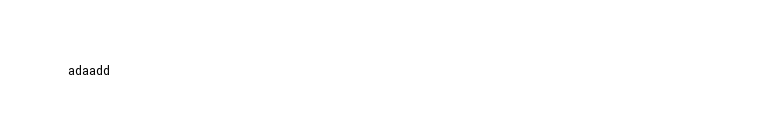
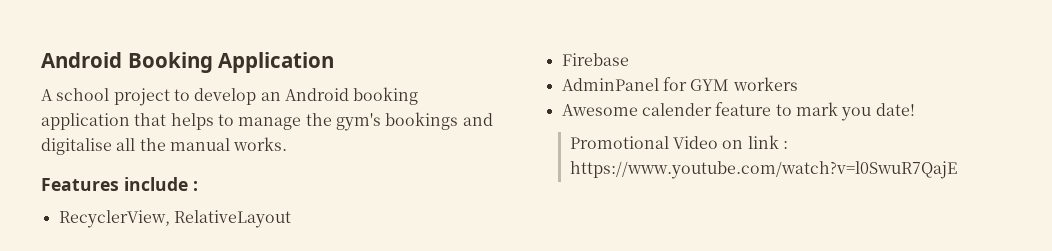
[68,65,110,75] adaadd -> [41,52,335,73] [41,87,419,106] [41,112,493,131] [41,137,288,155] [41,177,198,191] [58,210,291,228] [561,53,629,66] [561,77,798,91] [561,102,915,121] [569,135,788,149] [569,161,957,179] Android Booking Application // A school project to develop an Android booking application that helps to manage the gym's bookings and digitalise all the manual works. // Features include : // RecyclerView, RelativeLayout // Firebase // AdminPanel for GYM workers // Awesome calender feature to mark you date! // Promotional Video on link : https://www.youtube.com/watch?v=l0SwuR7QajE

